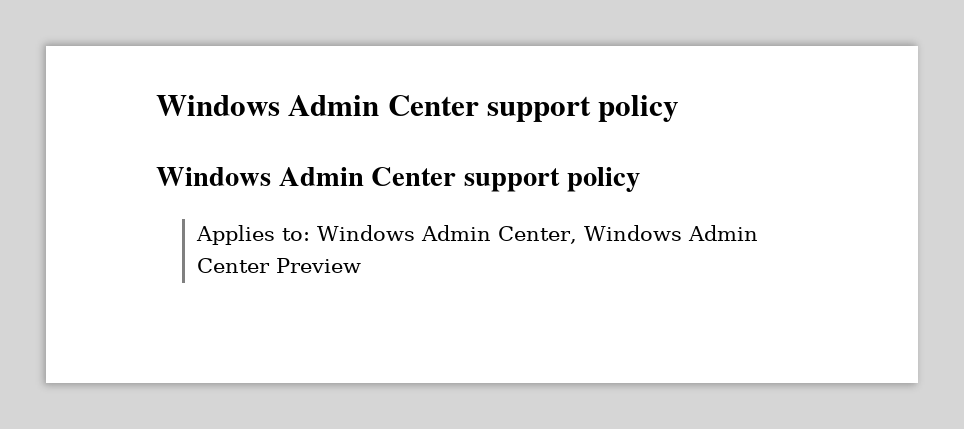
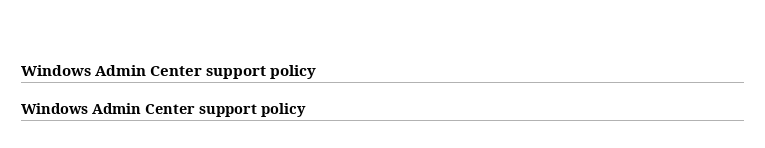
[195,225,758,245] [196,258,361,273] // Applies to: Windows Admin Center, Windows Admin Center Preview -> (306, 110) none

